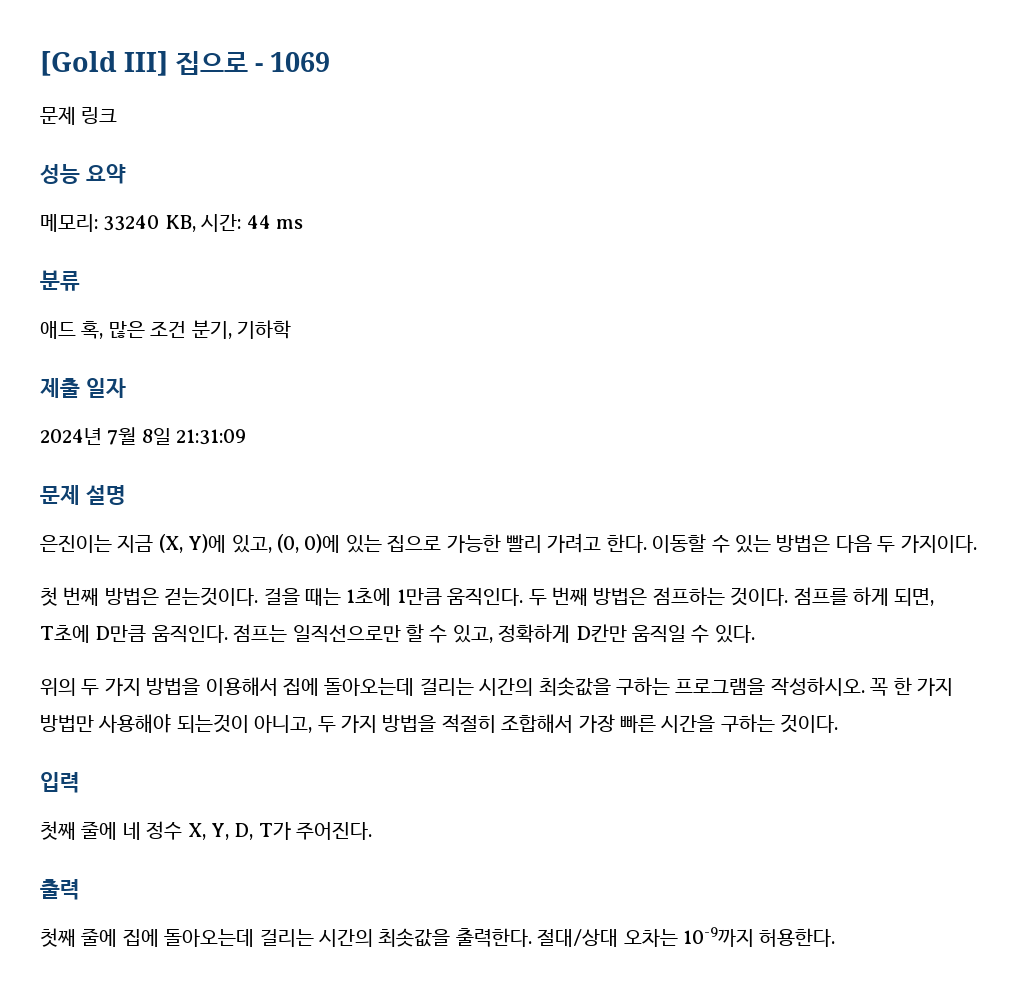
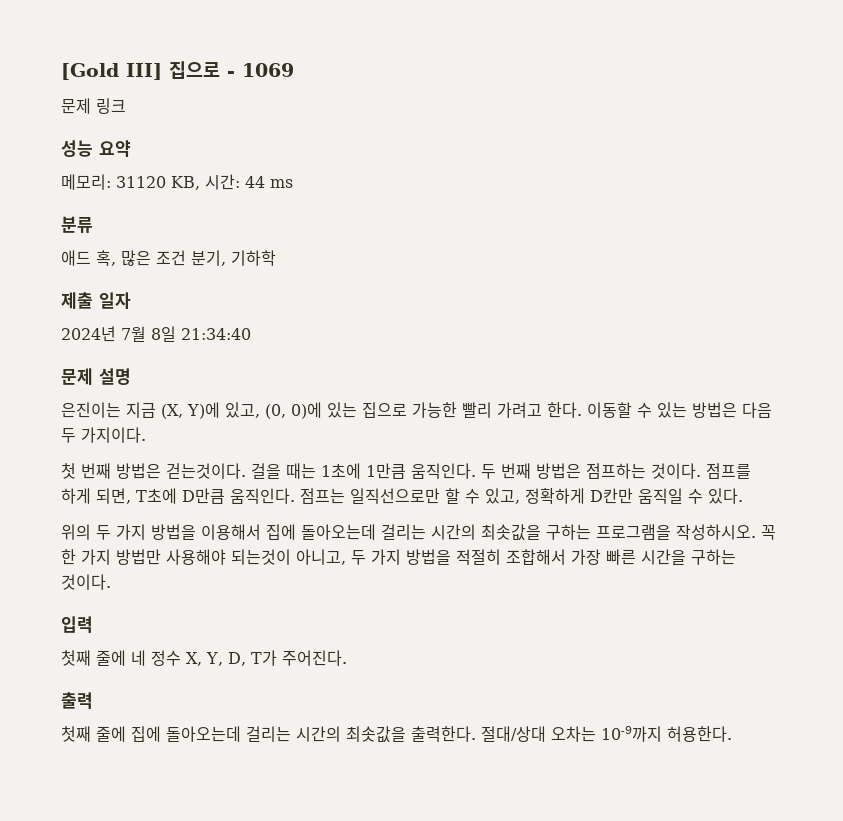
[103,215,160,231] 33240 -> [116,176,166,188] 31120
[176,429,247,445] 21:31:09 -> [181,328,251,340] 21:34:40

